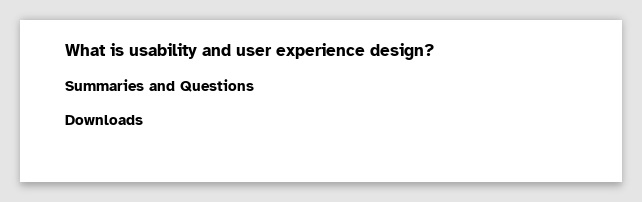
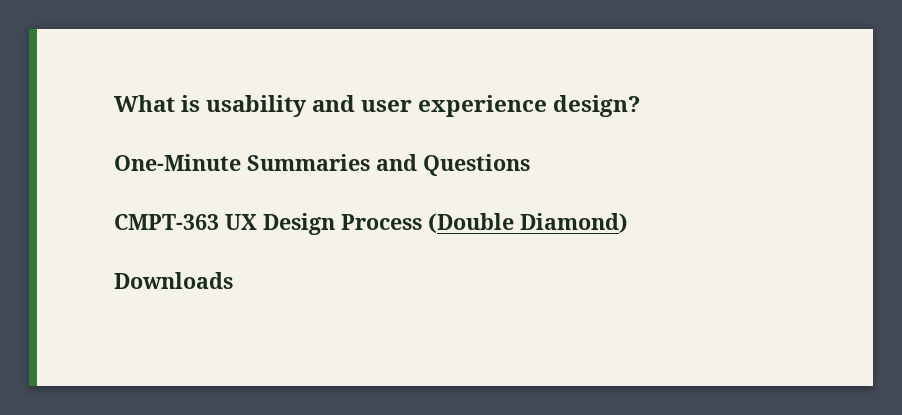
(434, 51) none -> [114,154,241,171] One-Minute
(254, 85) none -> [114,213,628,235] // CMPT-363 UX Design Process (Double Diamond)

